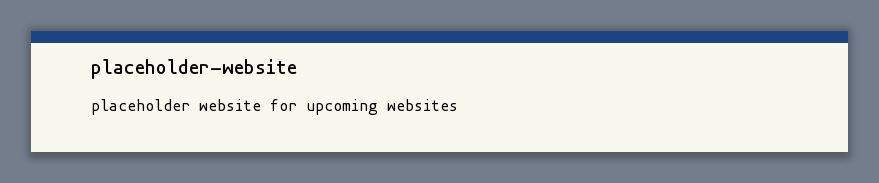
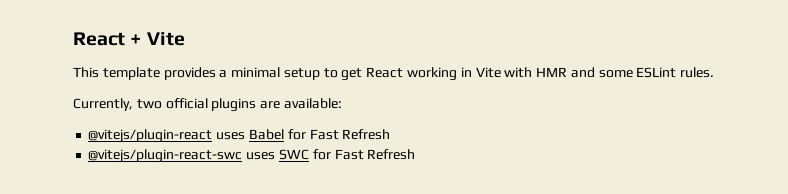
[91,59,297,79] [91,99,458,115] placeholder-website // placeholder website for upcoming websites -> [73,32,185,46] [73,67,715,81] [73,98,342,112] [88,129,391,143] [88,149,416,163] React + Vite // This template provides a minimal setup to get React working in Vite with HMR and some ESLint rules. // Currently, two official plugins are available: // @vitejs/plugin-react uses Babel for Fast Refresh // @vitejs/plugin-react-swc uses SWC for Fast Refresh

